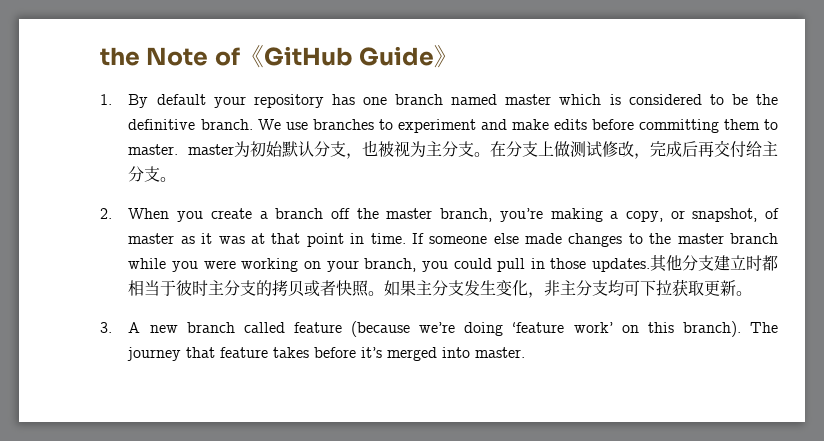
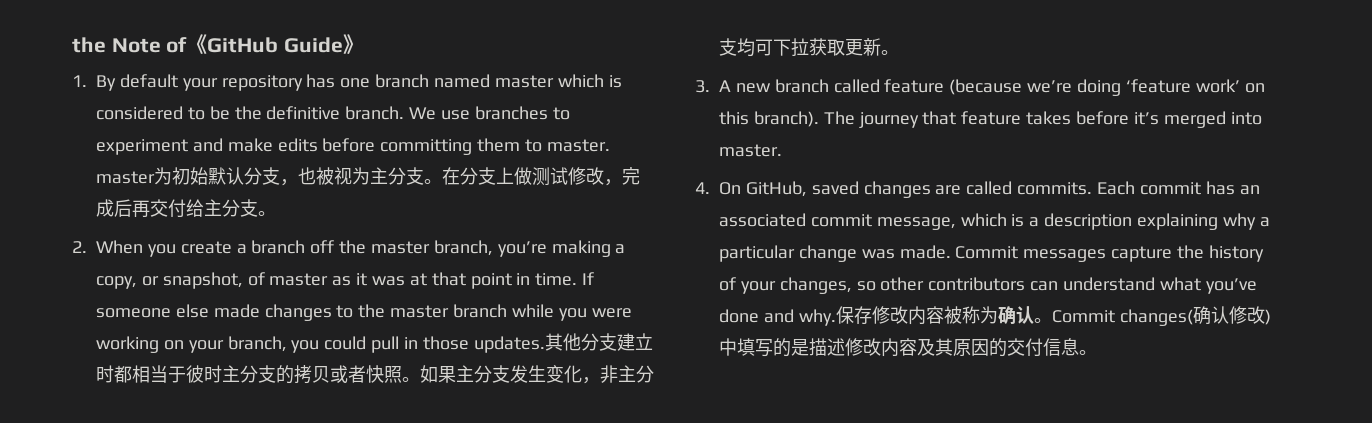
(526, 352) none -> [695,181,1260,198] [719,213,1270,230] [719,245,1264,262] [719,277,1257,294] [719,306,1271,326] [719,338,1097,357] // 4. On GitHub, saved changes are called commits. Each commit has an associated commit message, which is a description explaining why a particular change was made. Commit messages capture the history of your changes, so other contributors can understand what you’ve done and why.保存修改内容被称为确认。Commit changes(确认修改)中填写的是描述修改内容及其原因的交付信息。

